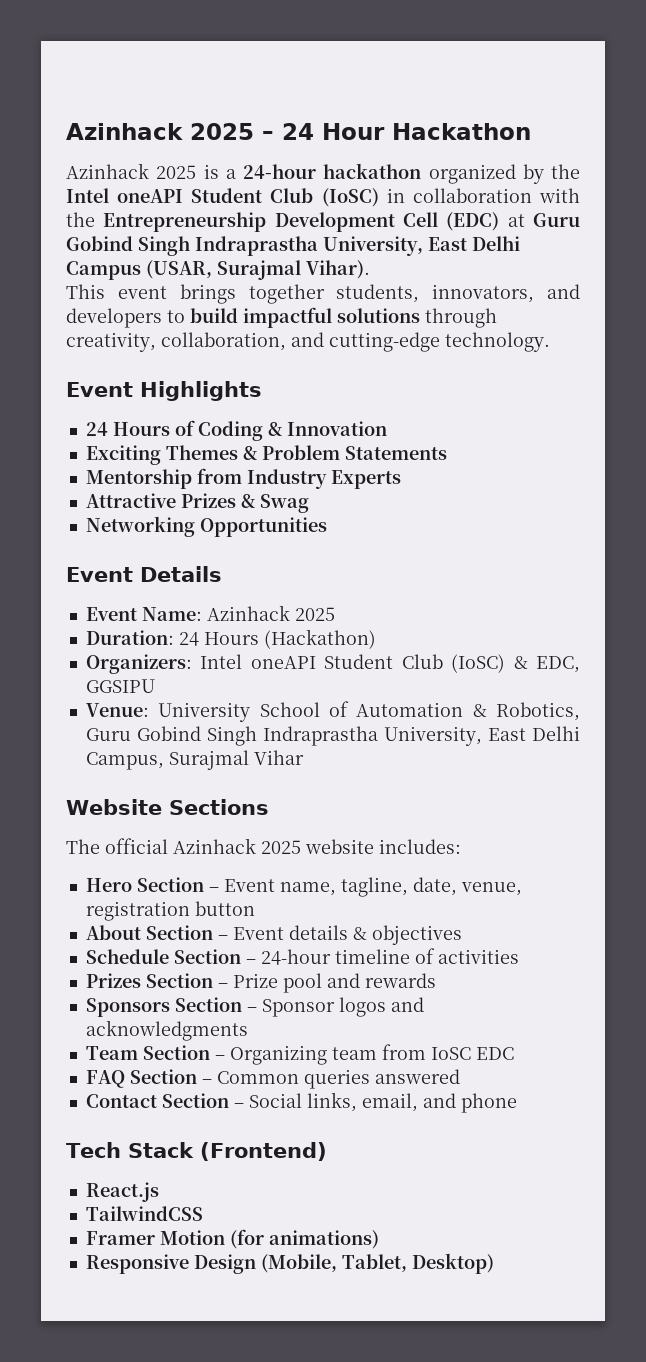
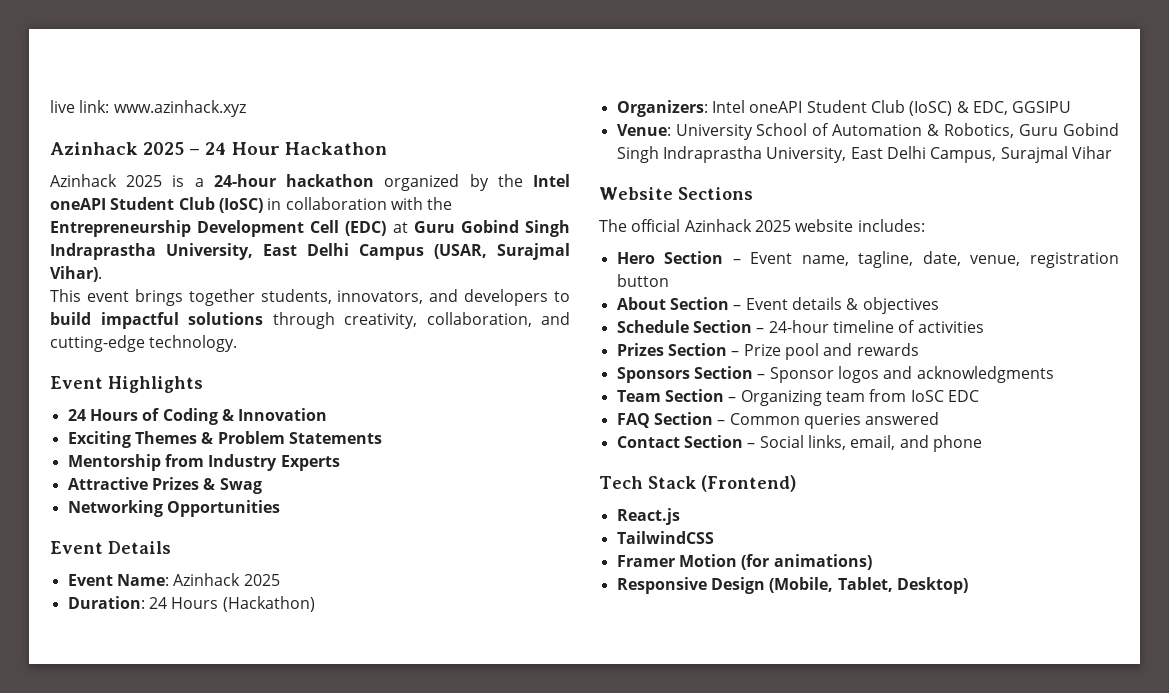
(66, 131) none -> [50,100,246,117] live link: www.azinhack.xyz //

